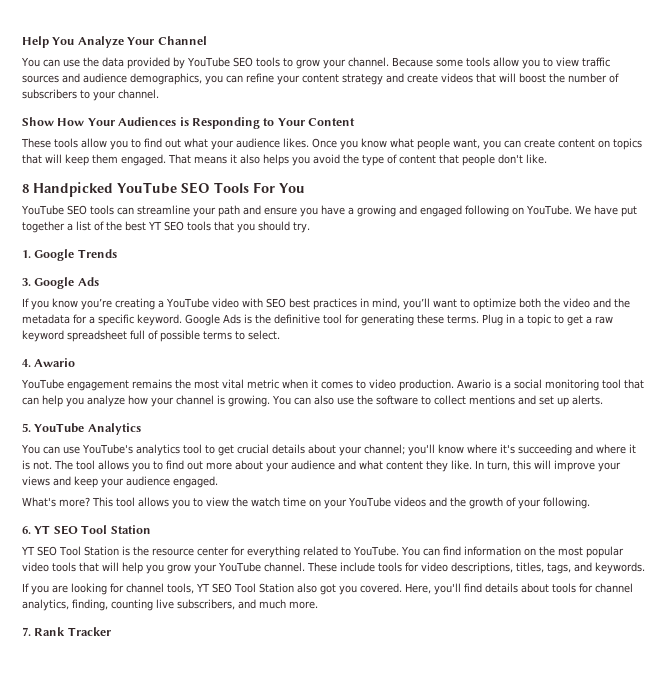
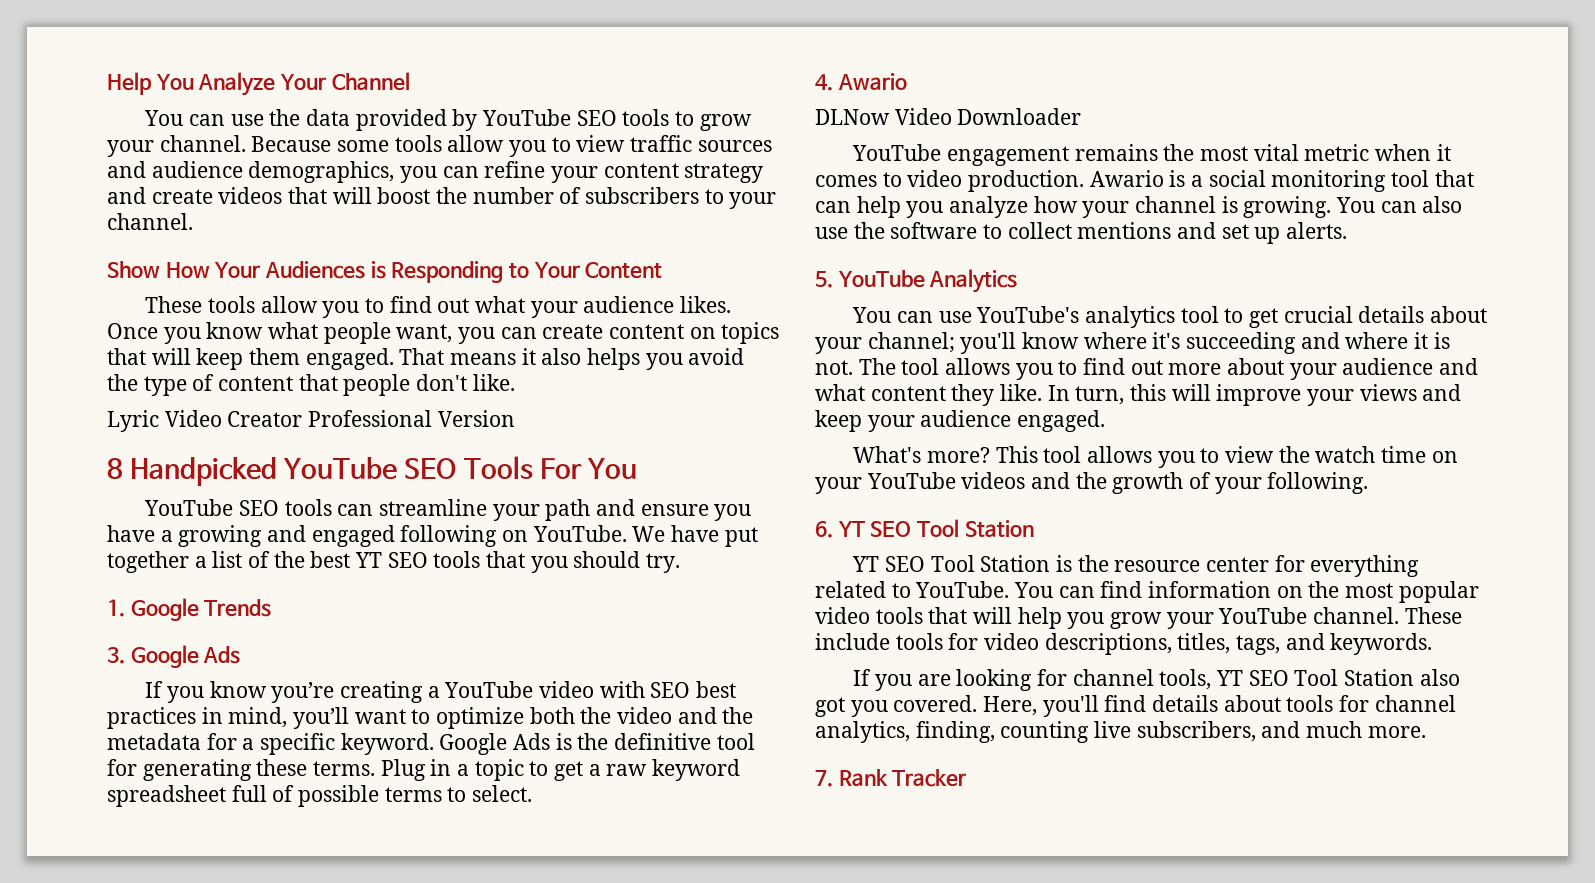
(547, 159) none -> [107,410,515,432] // Lyric Video Creator Professional Version
(76, 362) none -> [815,108,1082,125] // DLNow Video Downloader

